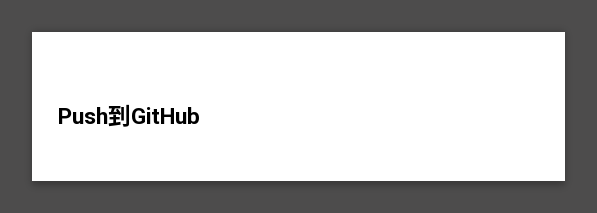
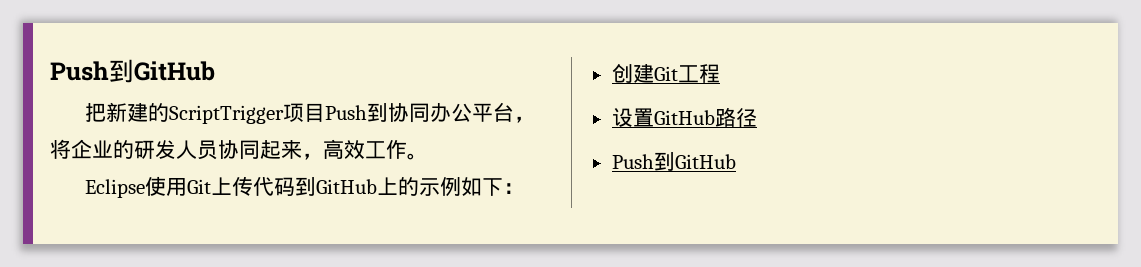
[58,104,200,127] Push到GitHub -> [50,59,215,83] [85,102,536,124] [50,139,428,160] [85,176,525,198] [611,63,720,83] [611,107,757,127] [611,152,736,171] Push到GitHub // 把新建的ScriptTrigger项目Push到协同办公平台，将企业的研发人员协同起来，高效工作。 // Eclipse使用Git上传代码到GitHub上的示例如下： // 创建Git工程 // 设置GitHub路径 // Push到GitHub

